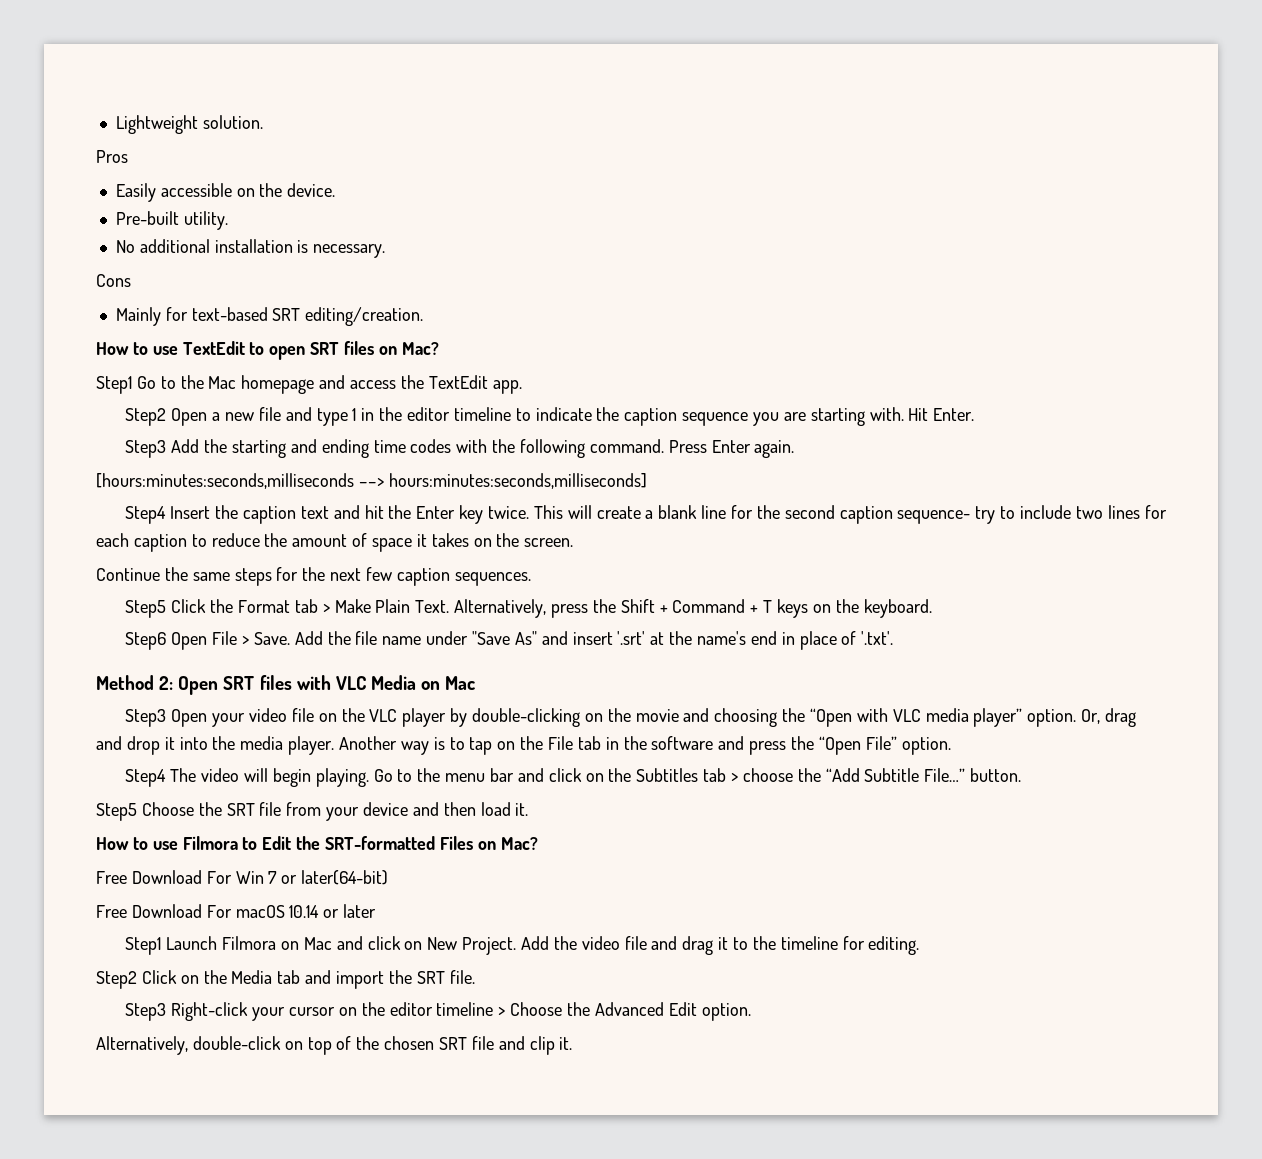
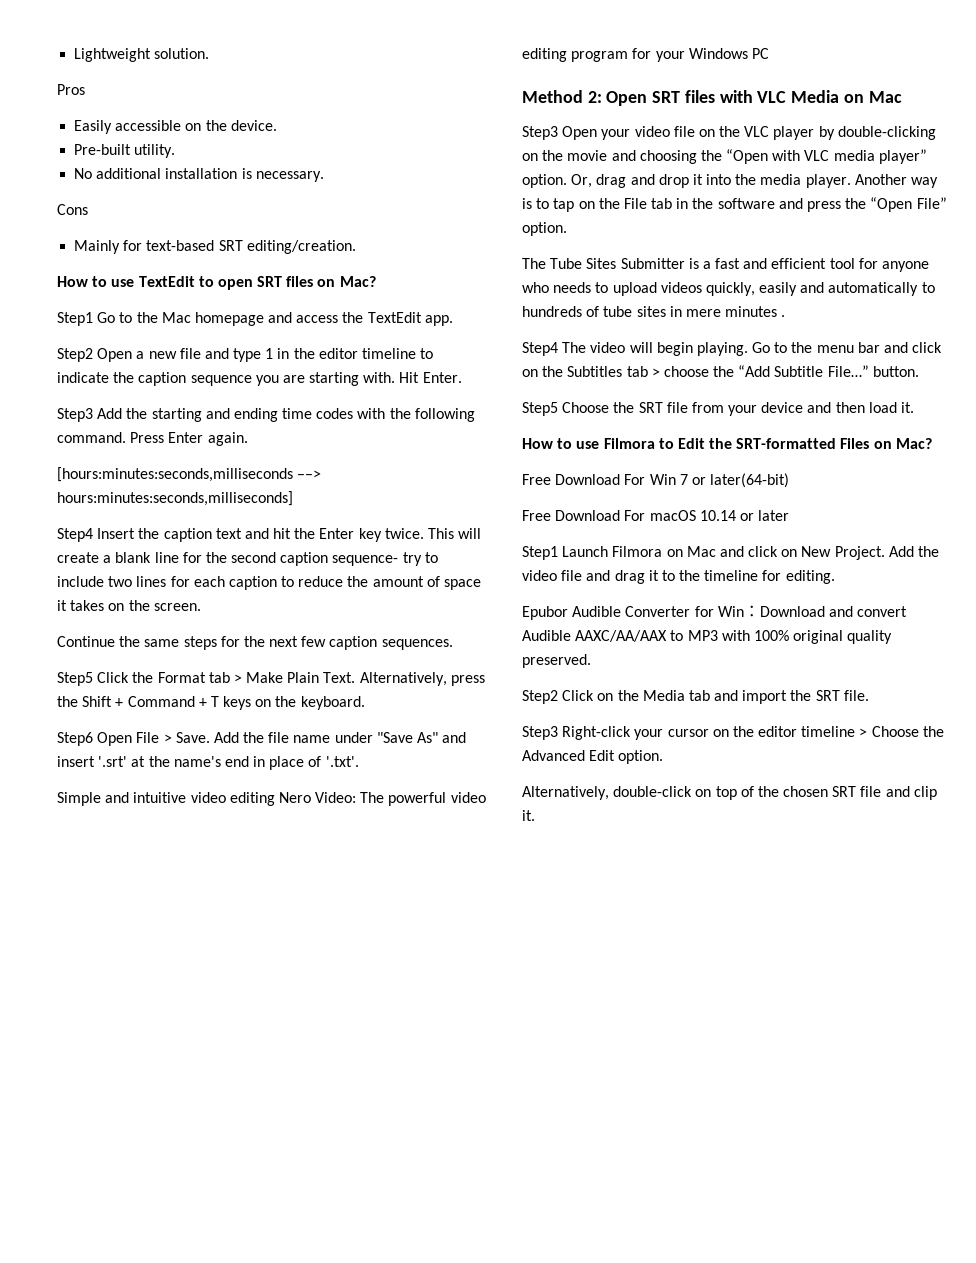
(894, 638) none -> [57,792,486,806] [522,48,769,62] // Simple and intuitive video editing Nero Video: The powerful video editing program for your Windows PC
(951, 746) none -> [522,258,930,272] [522,282,935,296] [522,306,786,317] // The Tube Sites Submitter is a fast and efficient tool for anyone who needs to upload videos quickly, easily and automatically to hundreds of tube sites in mere minutes .
(920, 945) none -> [522,605,908,620] [522,630,893,644] [522,654,591,668] // Epubor Audible Converter for Win：Download and convert Audible AAXC/AA/AAX to MP3 with 100% original quality preserved.

